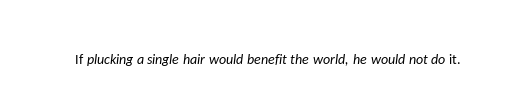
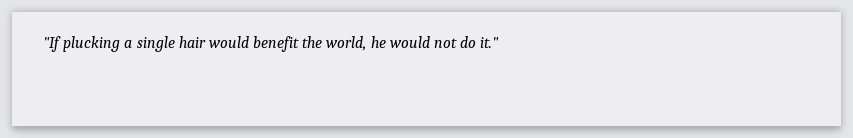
[75,54,84,64] If -> [43,36,61,52] "If
[449,54,462,64] it. -> [480,37,500,48] it."

